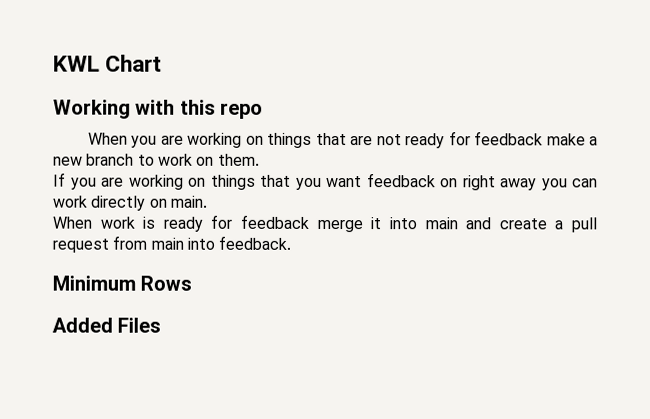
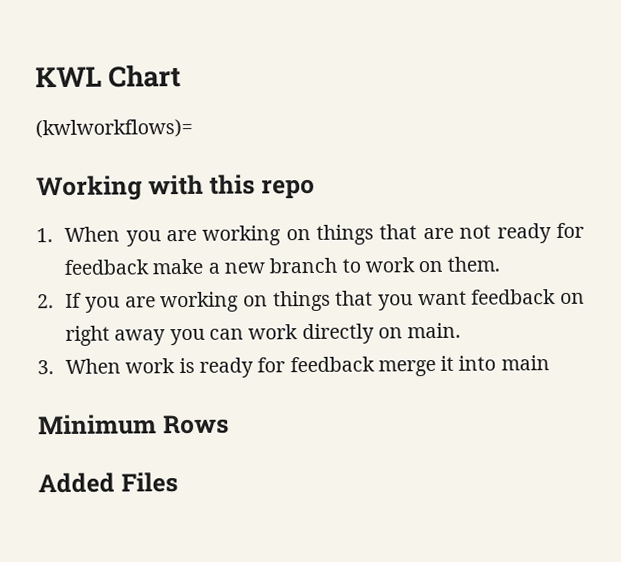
(163, 63) none -> [35,118,193,139] // (kwlworkflows)=
(264, 110) none -> [36,228,53,243] 1.
(260, 159) none -> [37,294,54,309] 2.
(208, 201) none -> [37,360,54,375] 3.
[465,217,598,233] [52,235,292,253] and create a pull request from main into feedback. -> (550, 363) none

